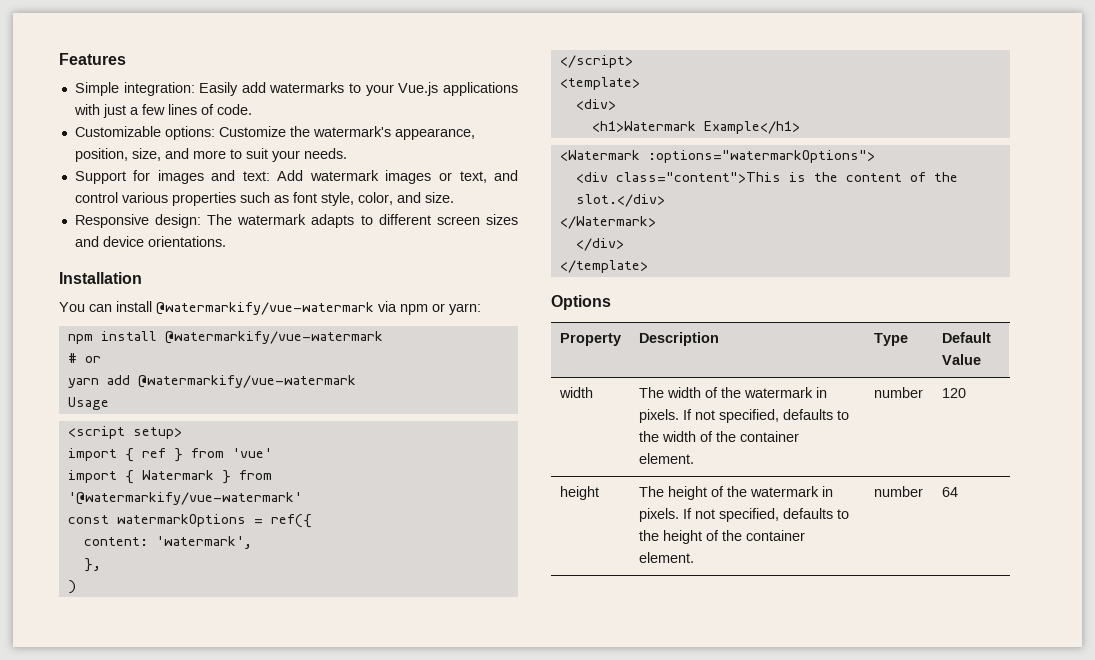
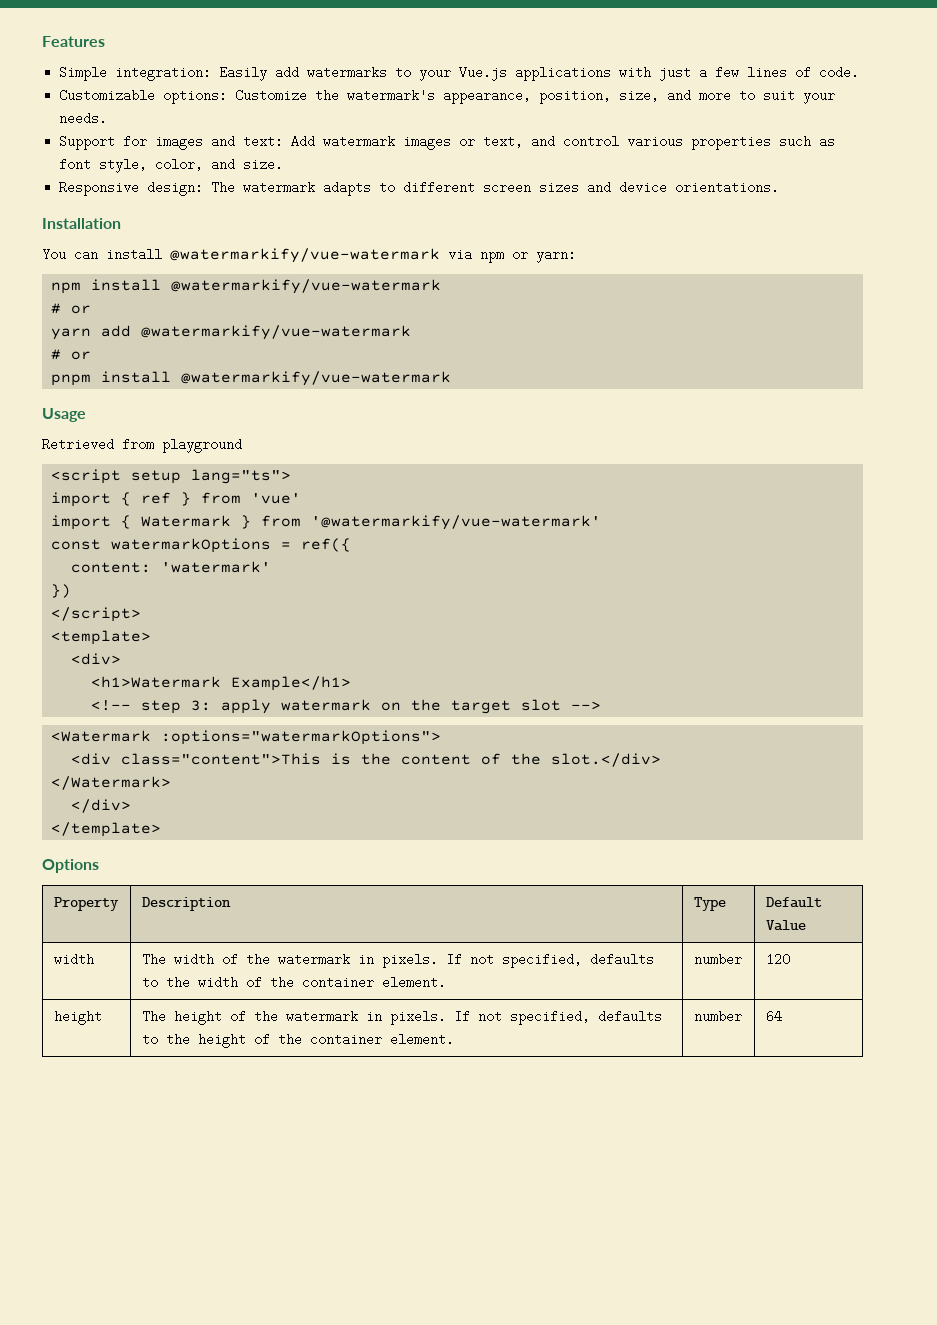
[67,397,109,410] Usage -> [51,349,92,360] [51,371,452,386] [42,408,86,422] [42,438,242,453] # or // pnpm install @watermarkify/vue-watermark // Usage // Retrieved from playground
[132,427,182,439] setup> -> [131,469,292,484] setup lang="ts">
[155,536,252,549] [83,558,101,572] [67,580,76,594] 'watermark', // }, // ) -> [161,561,272,573] [51,584,72,598] 'watermark' // })
(800, 127) none -> [91,699,602,714] // <!-- step 3: apply watermark on the target slot -->

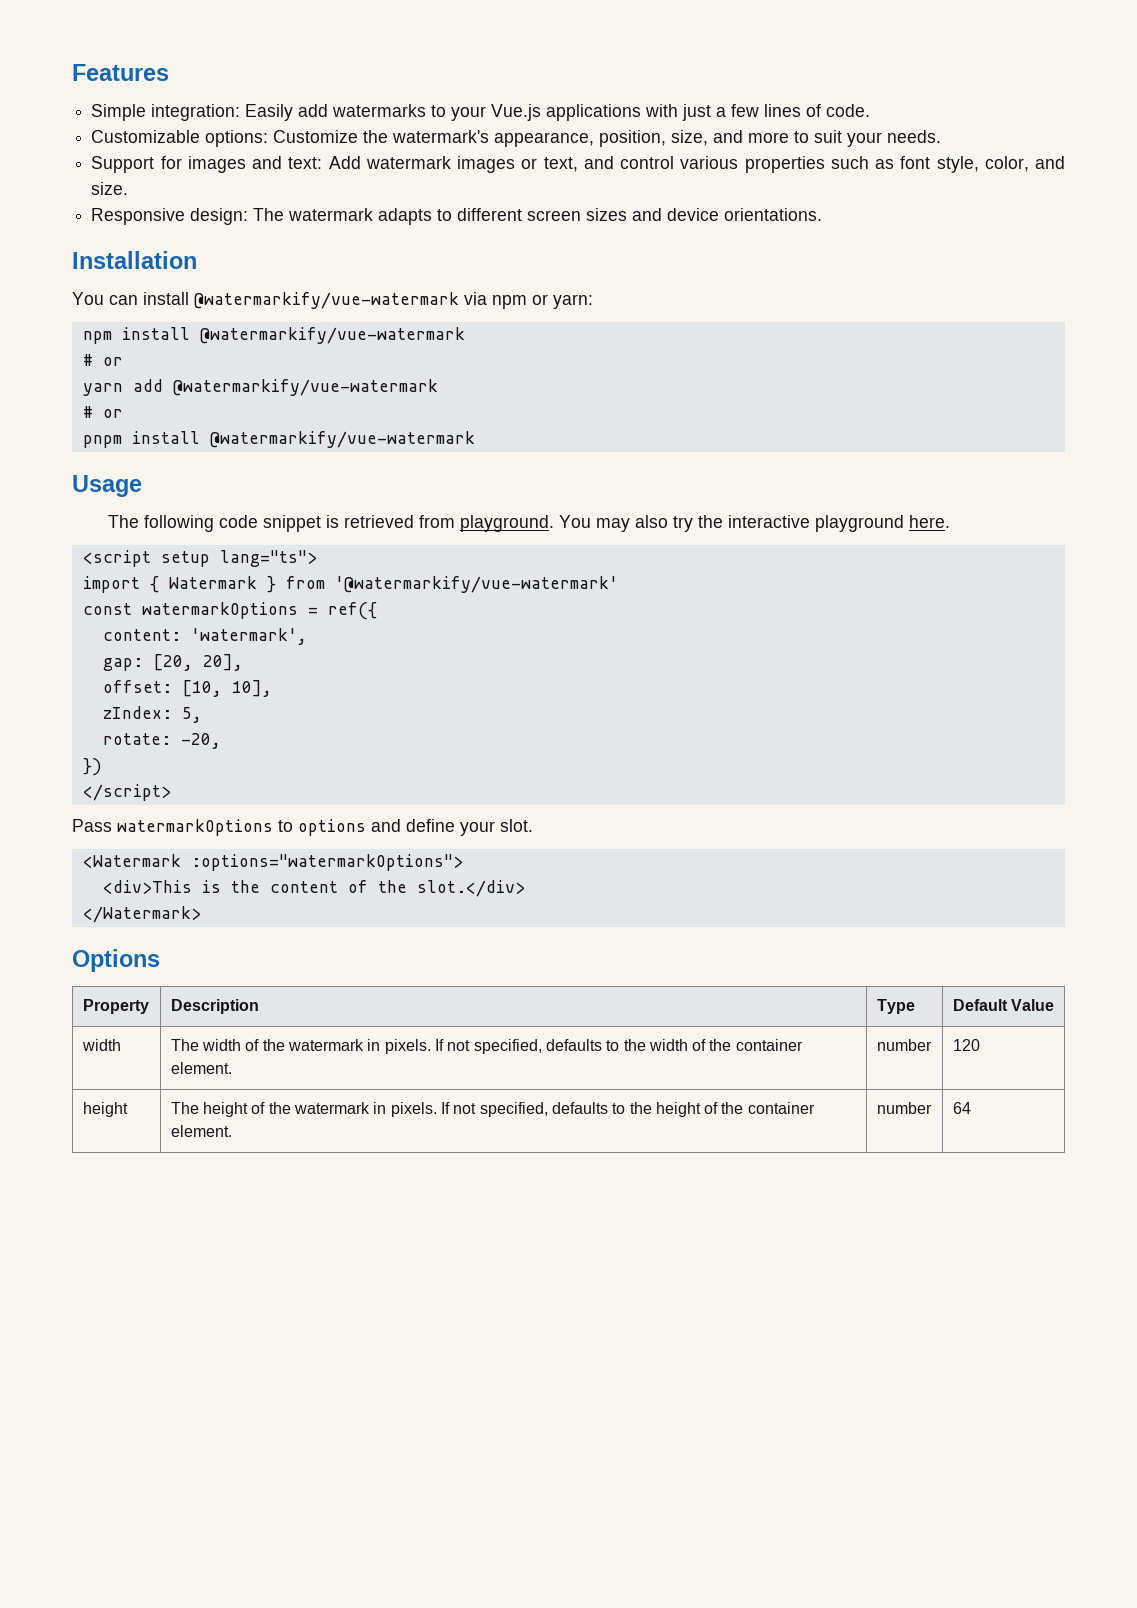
[42,438,154,451] Retrieved from -> [108,515,811,532] The following code snippet is retrieved from playground. You may also try the interactive
(242, 445) none -> [909,515,951,528] here.
[51,492,302,507] // import { ref } from 'vue' -> (317, 558) none
[161,561,272,573] [51,584,72,598] [51,607,142,622] [51,630,152,645] [71,653,122,665] [91,676,352,691] [91,699,602,714] 'watermark' // }) // </script> // <template> // <div> // <h1>Watermark Example</h1> // <!-- step 3: apply watermark on the target slot --> -> [190,628,307,645] [102,654,243,671] [102,680,272,697] [102,706,202,723] [102,733,221,749] [82,758,102,776] [82,784,171,801] [72,819,533,836] 'watermark', // gap: [20, 20], // offset: [10, 10], // zIndex: 5, // rotate: -20, // }) // </script> // Pass watermarkOptions to options and define your slot.
[71,753,322,765] <div class="content">This -> [102,880,192,894] <div>This
[71,799,132,813] [51,822,162,837] // </div> // </template> -> (201, 914) none

